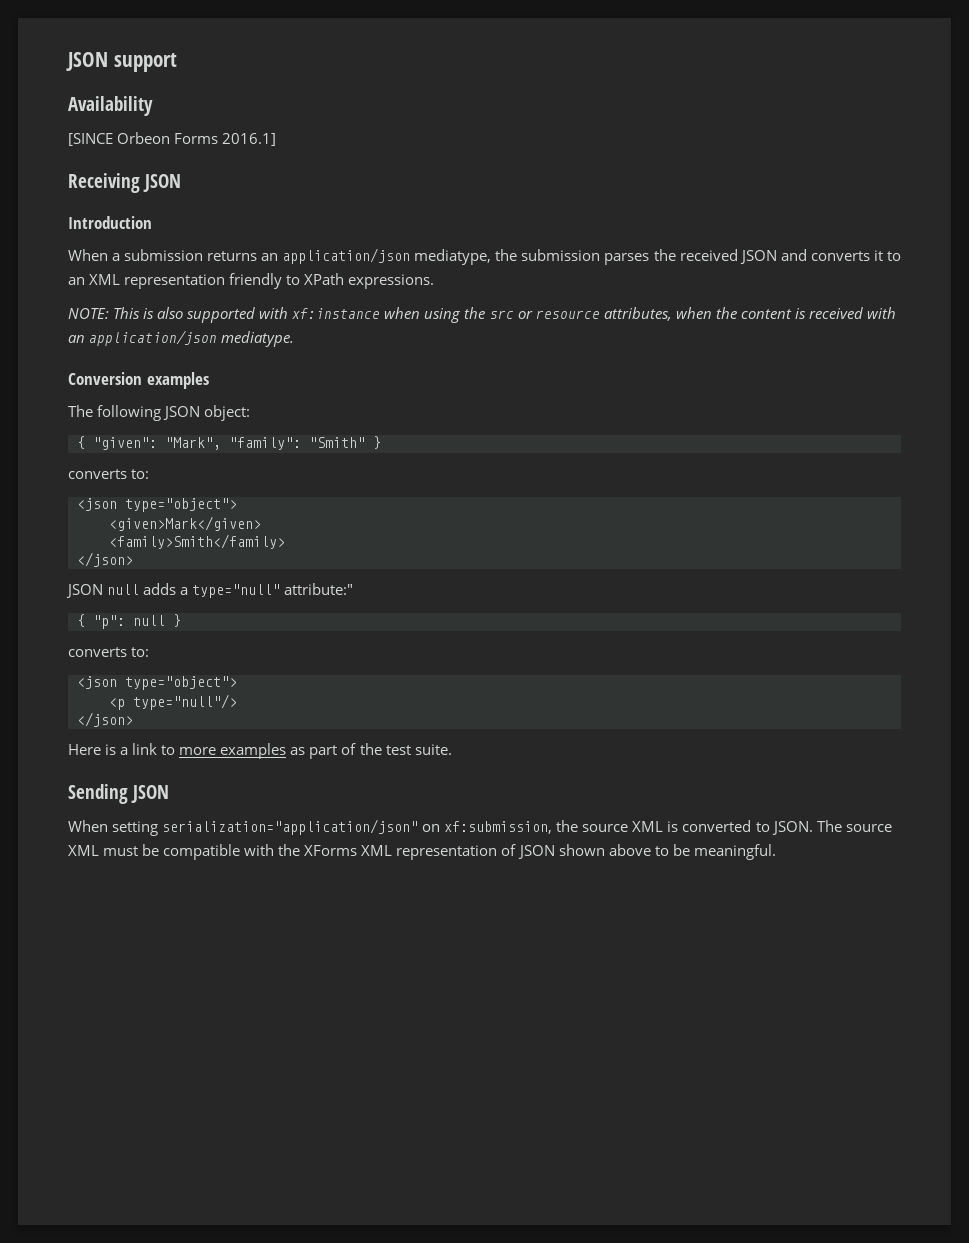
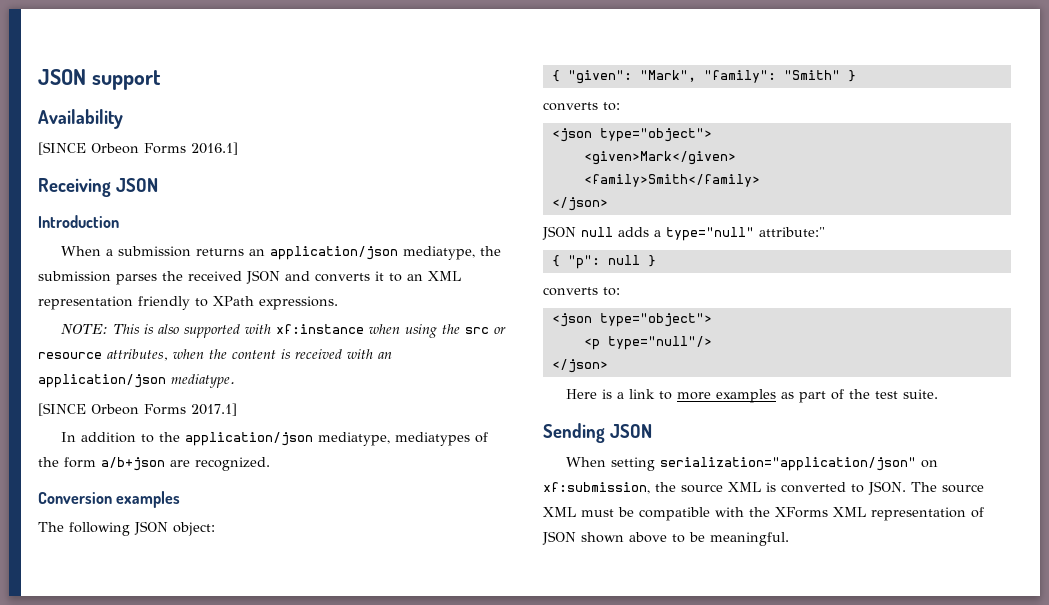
(295, 339) none -> [38,403,237,416] [60,432,488,446] [38,457,270,471] // [SINCE Orbeon Forms 2017.1] // In addition to the application/json mediatype, mediatypes of the form a/b+json are recognized.

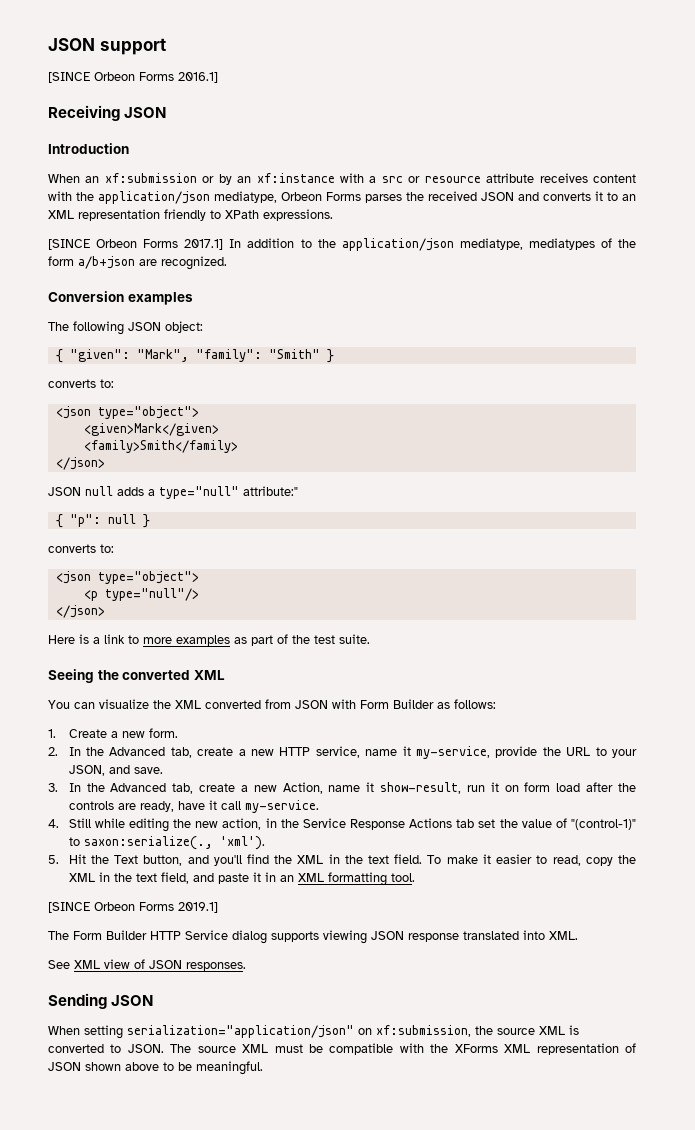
[38,109,123,129] // Availability -> (166, 46) none
[105,246,501,260] [38,271,111,282] a submission returns an application/json mediatype, the submission -> [85,173,637,185] [48,191,361,204] an xf:submission or by an xf:instance with a src or resource attribute receives content with the application/json mediatype, Orbeon Forms
[60,324,506,338] [38,349,392,361] [38,374,235,388] // NOTE: This is also supported with xf:instance when using the src or resource attributes, when the content is received with an application/json mediatype. -> (333, 215) none
(237, 409) // -> (224, 244) none
(938, 394) none -> [48,669,225,683] [48,699,496,709] [48,728,178,738] [48,746,637,759] [68,765,163,776] [48,782,637,794] [68,800,319,813] [48,818,636,832] [68,836,265,850] [48,854,637,866] [68,872,415,886] [48,902,218,913] [48,930,578,944] [48,959,246,971] // Seeing the converted XML // You can visualize the XML converted from JSON with Form Builder as follows: // 1. Create a new form. // 2. In the Advanced tab, create a new HTTP service, name it my-service, provide the URL to your JSON, and save. // 3. In the Advanced tab, create a new Action, name it show-result, run it on form load after the controls are ready, have it call my-service. // 4. Still while editing the new action, in the Service Response Actions tab set the value of "(control-1)" to saxon:serialize(., 'xml'). // 5. Hit the Text button, and you'll find the XML in the text field. To make it easier to read, copy the XML in the text field, and paste it in an XML formatting tool. // [SINCE Orbeon Forms 2019.1] // The Form Builder HTTP Service dialog supports viewing JSON response translated into XML. // See XML view of JSON responses.

